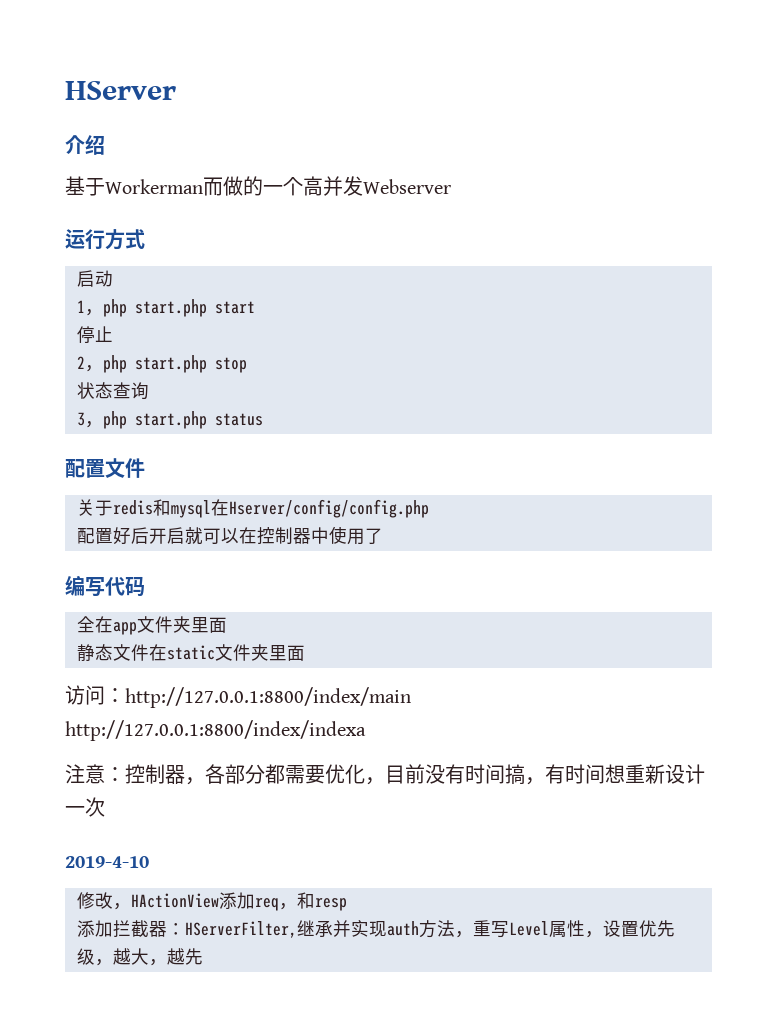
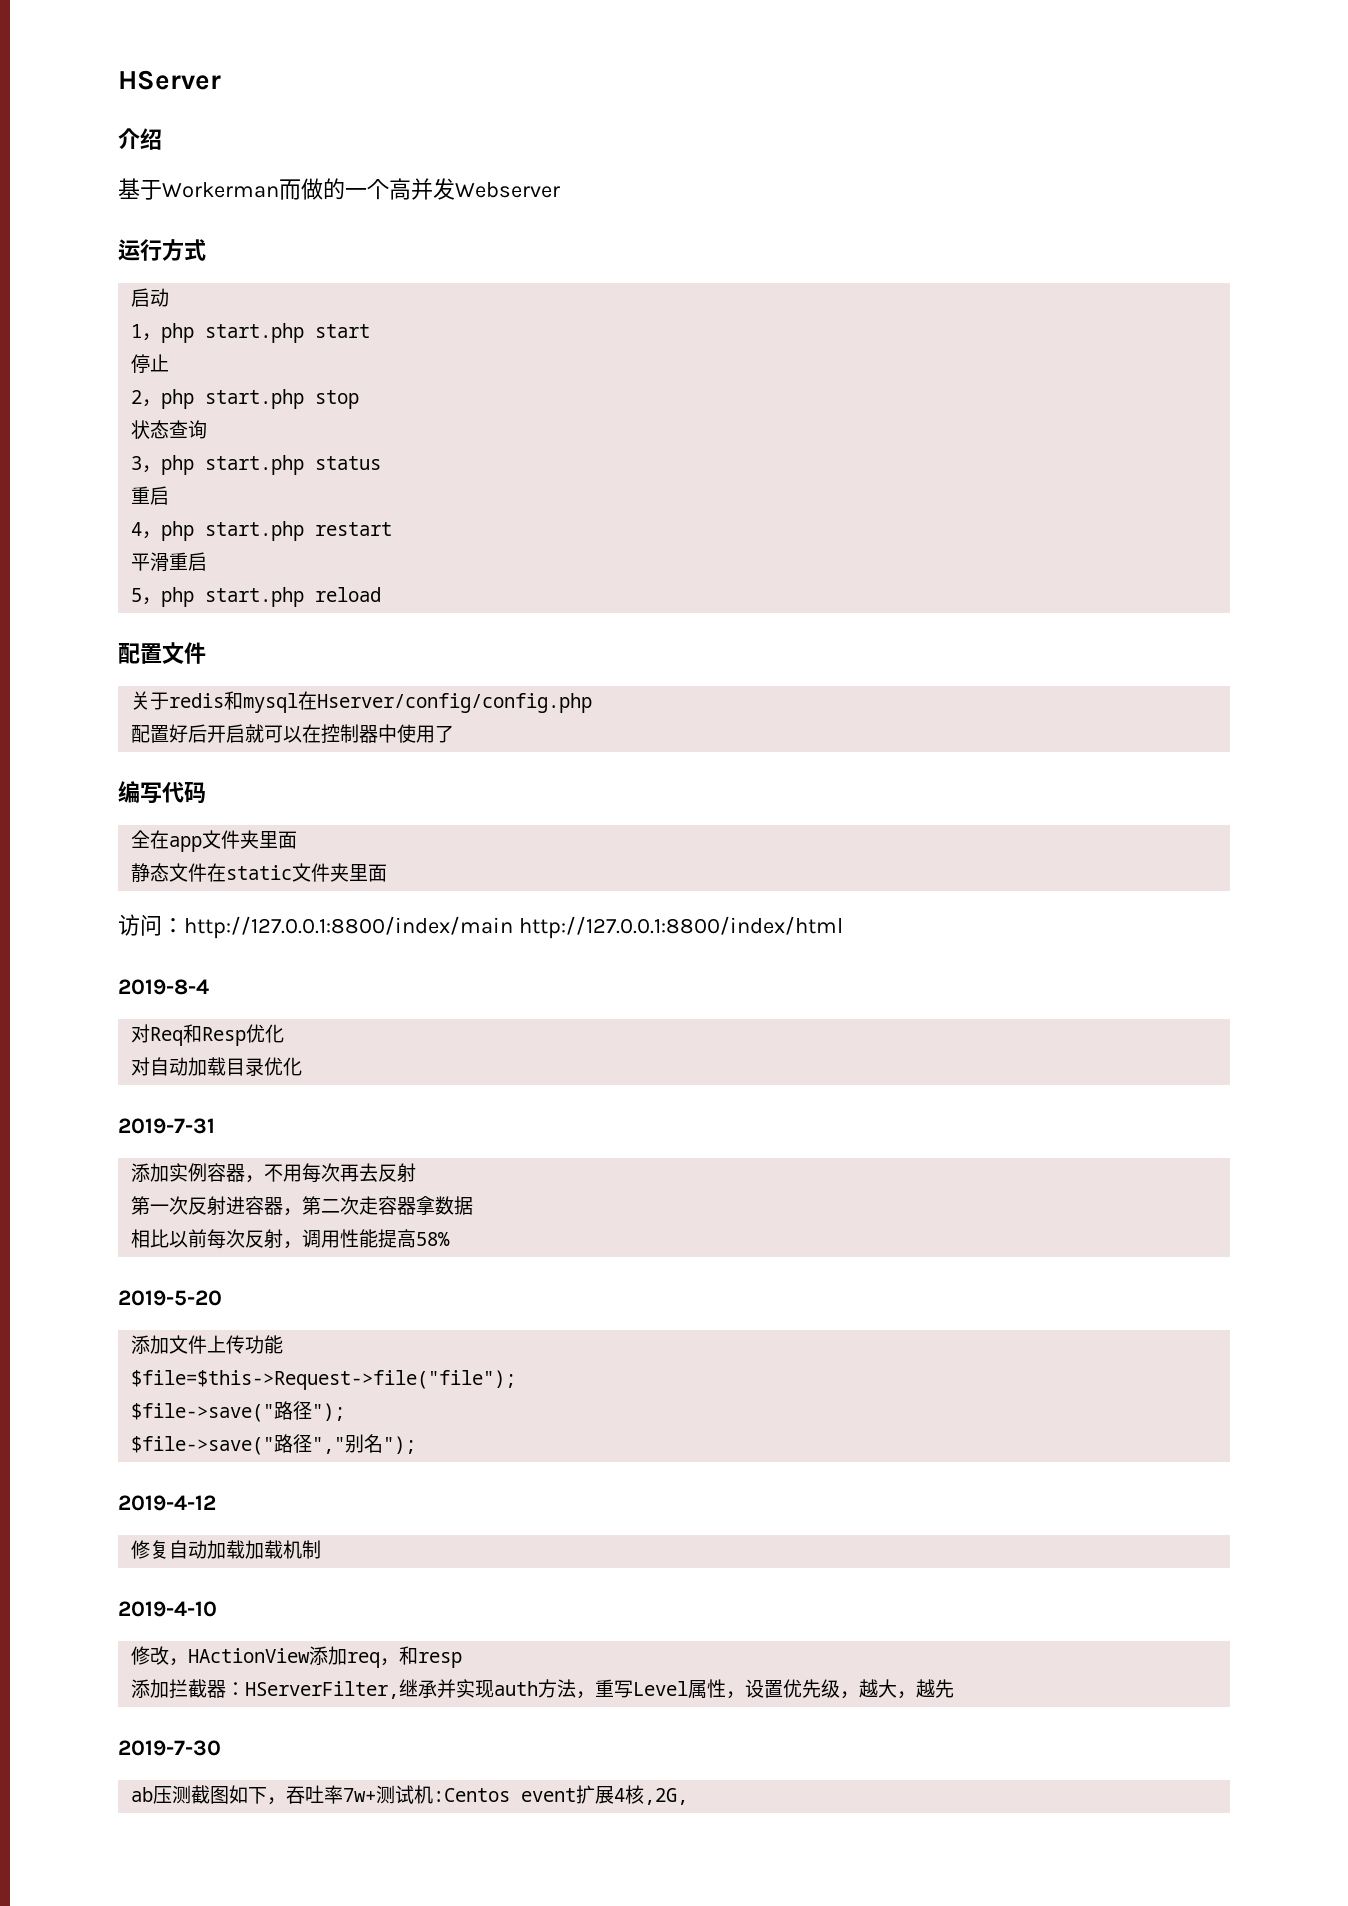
(263, 419) none -> [131,486,170,505] [131,521,393,541] [131,552,208,571] [131,587,382,607] // 重启 // 4，php start.php restart // 平滑重启 // 5，php start.php reload
[65,720,366,741] [65,764,705,785] [65,797,105,817] http://127.0.0.1:8800/index/indexa // 注意：控制器，各部分都需要优化，目前没有时间搞，有时间想重新设计一次 -> [518,916,843,939] [118,979,209,995] [131,1024,285,1046] [131,1057,303,1076] [118,1118,215,1134] [131,1163,417,1183] [131,1196,474,1216] [131,1229,451,1249] [118,1290,222,1306] [131,1335,284,1354] [131,1370,517,1390] [131,1401,346,1422] [131,1434,417,1455] [118,1495,216,1511] [131,1540,322,1559] http://127.0.0.1:8800/index/html // 2019-8-4 // 对Req和Resp优化 // 对自动加载目录优化 // 2019-7-31 // 添加实例容器，不用每次再去反射 // 第一次反射进容器，第二次走容器拿数据 // 相比以前每次反射，调用性能提高58% // 2019-5-20 // 添加文件上传功能 // $file=$this->Request->file("file"); // $file->save("路径"); // $file->save("路径","别名"); // 2019-4-12 // 修复自动加载加载机制
(203, 956) none -> [118,1740,221,1756] [131,1785,689,1805] // 2019-7-30 // ab压测截图如下，吞吐率7w+测试机:Centos event扩展4核,2G,

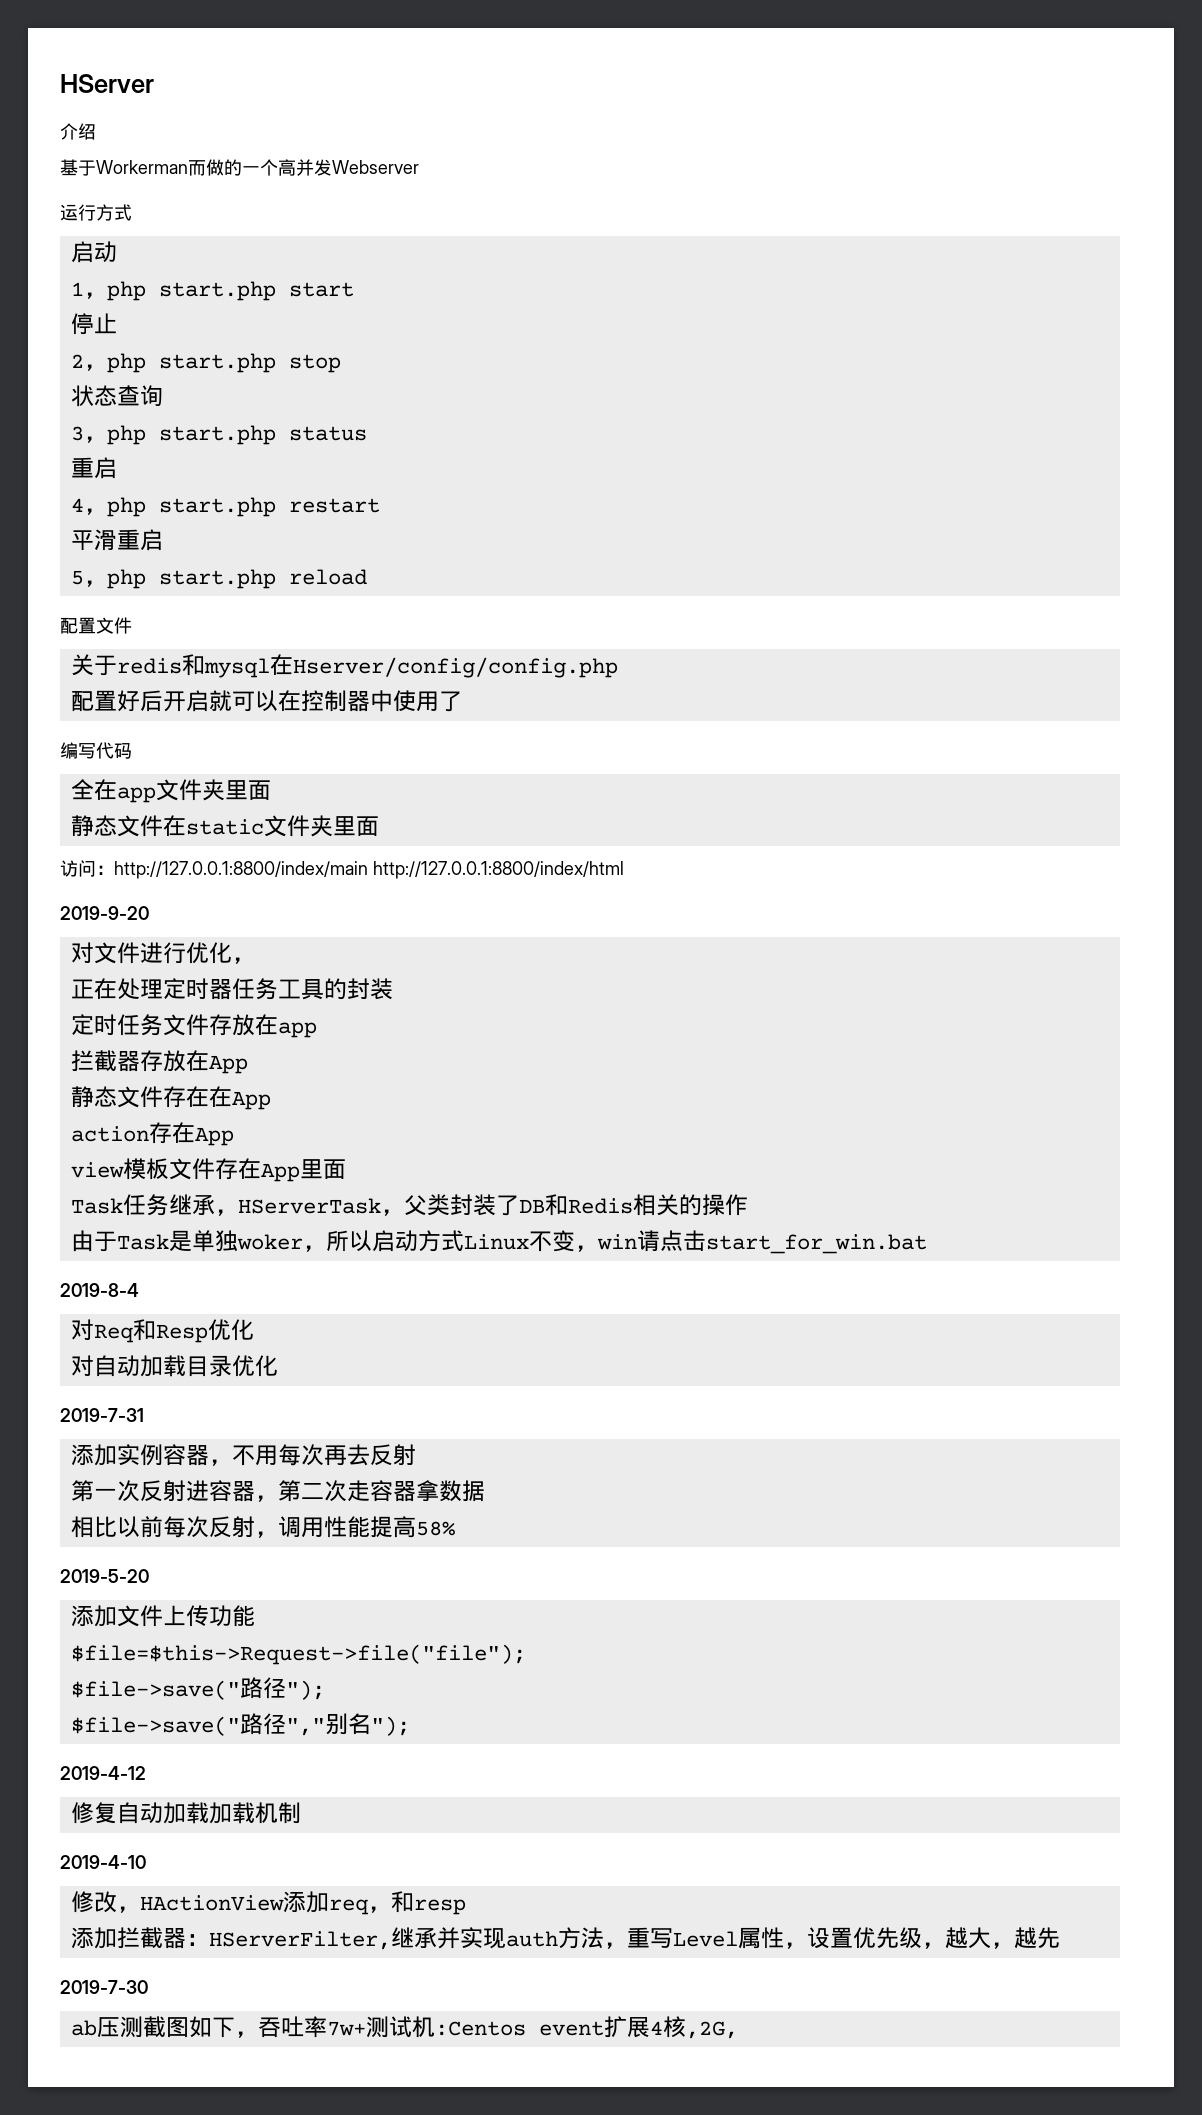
(843, 927) none -> [60,906,149,920] [70,942,255,964] [70,978,393,1000] [70,1014,317,1038] [70,1050,248,1074] [70,1086,271,1110] [70,1122,234,1146] [70,1158,346,1182] [70,1194,748,1216] [70,1230,927,1254] // 2019-9-20 // 对文件进行优化， // 正在处理定时器任务工具的封装 // 定时任务文件存放在app // 拦截器存放在App // 静态文件存在在App // action存在App // view模板文件存在App里面 // Task任务继承，HServerTask，父类封装了DB和Redis相关的操作 // 由于Task是单独woker，所以启动方式Linux不变，win请点击start_for_win.bat

